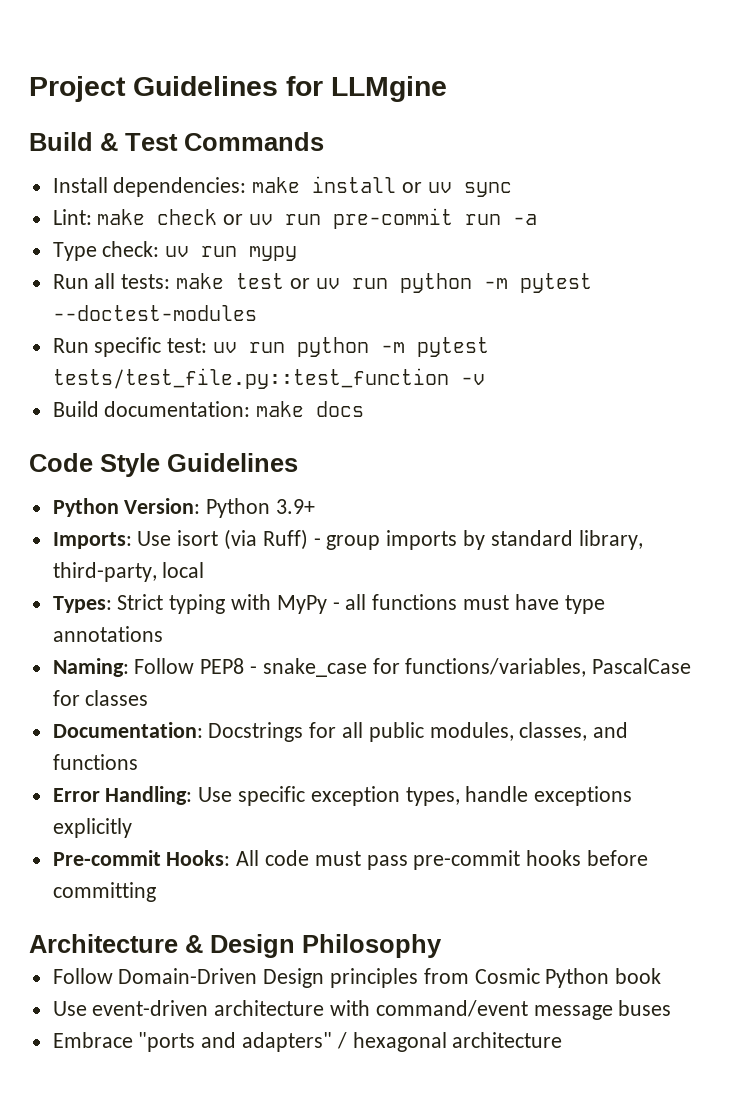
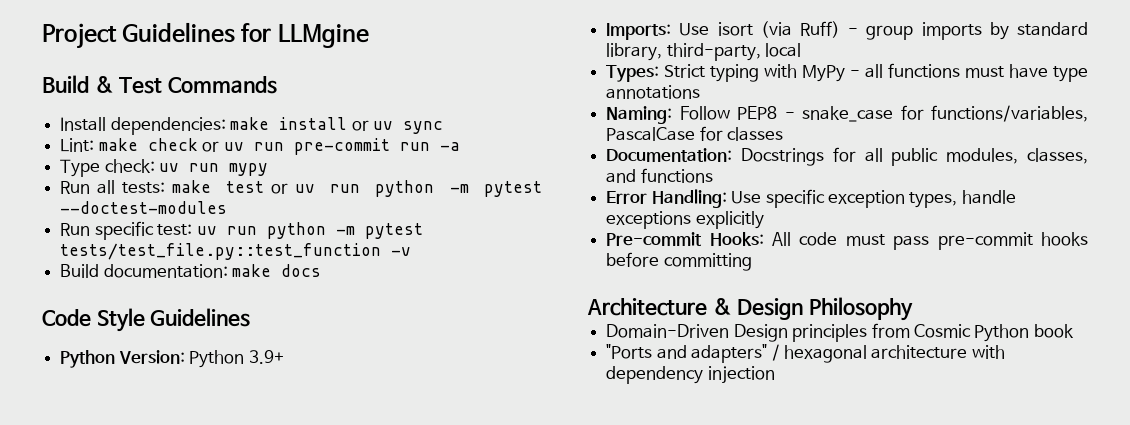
[52,968,113,984] Follow -> (913, 309) none
[52,1000,672,1020] [52,1032,196,1052] Use event-driven architecture with command/event message buses // Embrace "ports -> [606,344,653,359] "Ports
(563, 1040) none -> [971,345,1005,359] [606,366,775,384] with dependency injection

